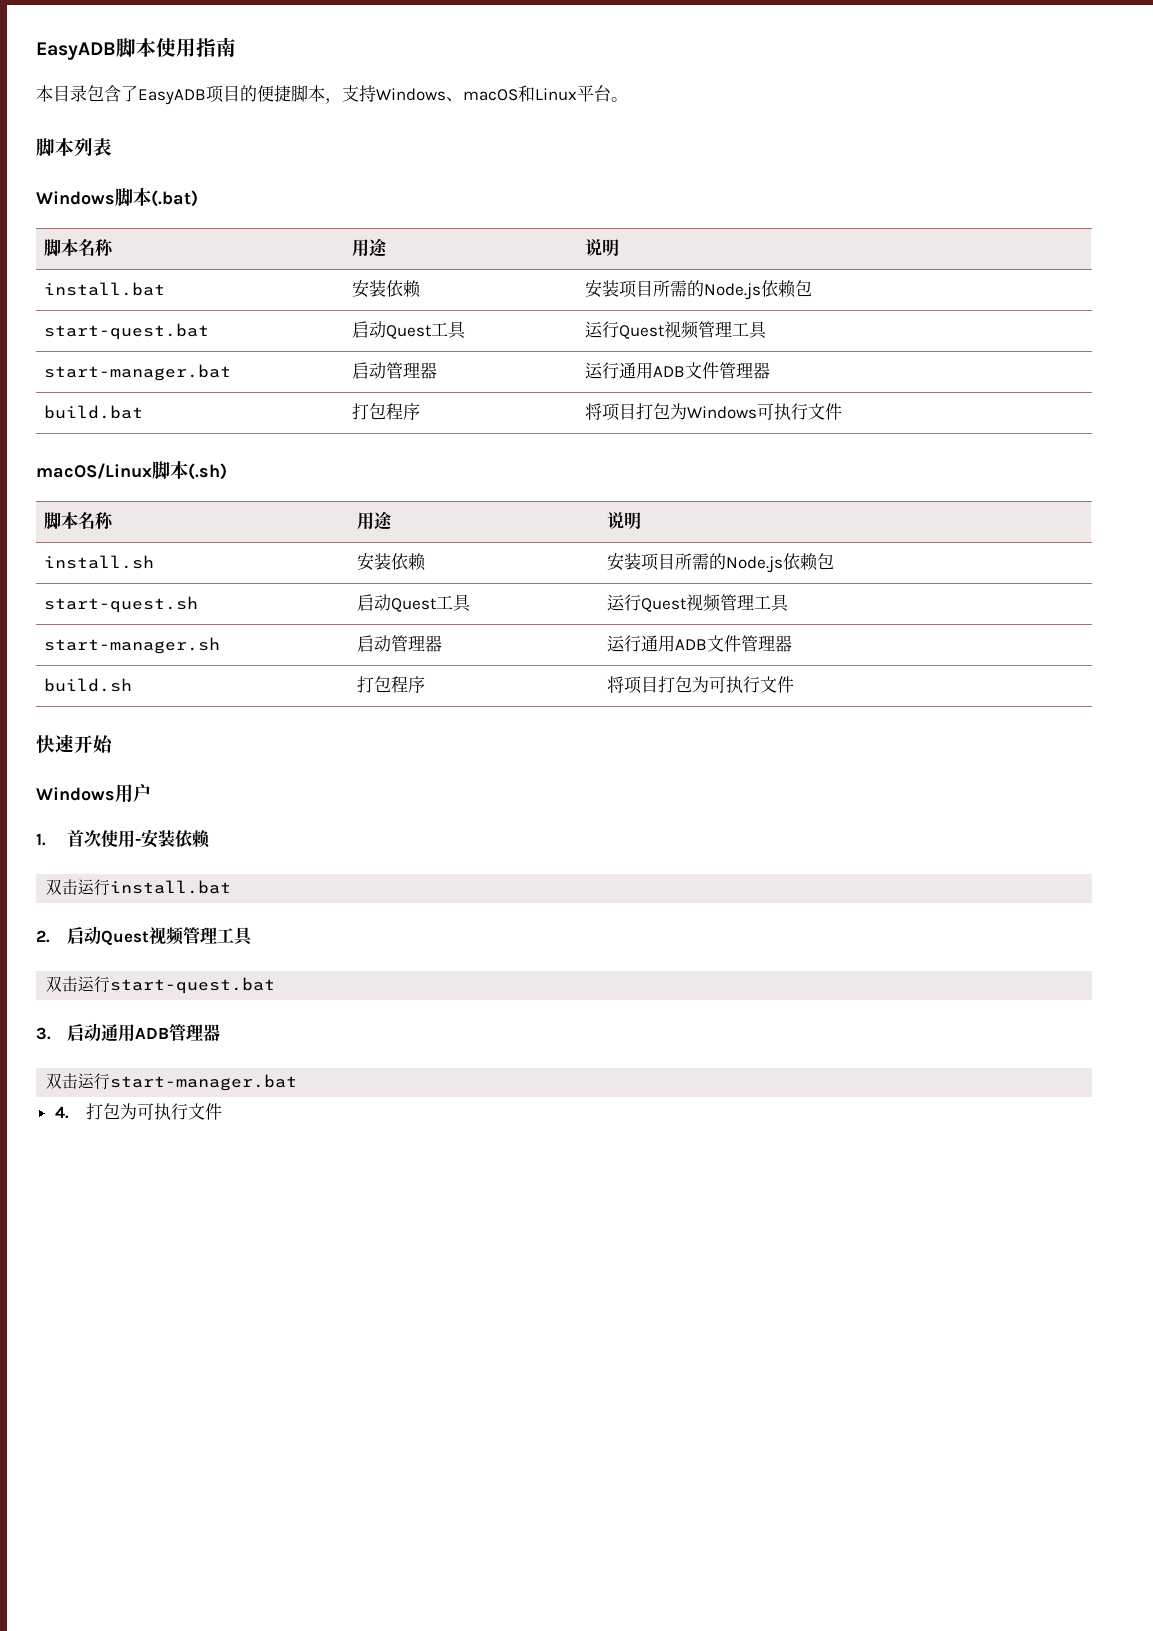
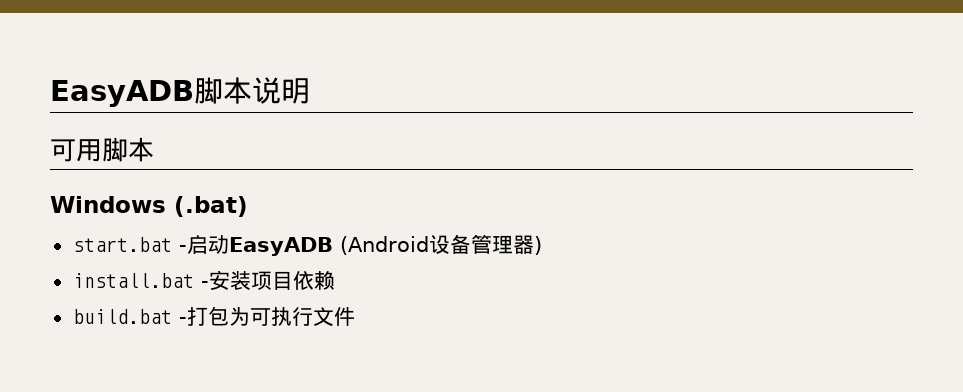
[156,37,236,57] [36,85,628,105] [36,138,112,157] [36,188,151,206] 使用指南 // 本目录包含了EasyADB项目的便捷脚本，支持Windows、macOS和Linux平台。 // 脚本列表 // Windows脚本 -> [252,77,310,104] [50,137,154,162] [50,196,166,213] 说明 // 可用脚本 // Windows
[44,239,115,256] [352,238,388,257] [585,239,620,256] [44,282,166,296] [352,280,422,298] [585,280,813,300] [44,323,210,340] [352,321,467,339] [585,321,768,339] [44,364,232,381] [352,362,438,379] [585,362,771,379] [44,405,144,419] [352,403,421,420] [585,403,843,421] [36,461,227,480] [44,512,115,529] [357,511,393,530] [607,512,642,529] [44,555,155,569] [357,553,427,571] [607,553,835,573] [44,596,199,613] [357,594,472,612] [607,594,790,612] [44,637,221,654] [357,635,443,652] [607,635,793,652] [44,678,133,692] [357,676,426,693] [607,676,795,694] [36,734,113,753] [36,784,151,803] [36,829,210,848] [46,879,232,896] [36,926,253,946] [46,976,276,994] [36,1023,220,1042] [46,1073,298,1091] [54,1106,69,1119] // 脚本名称 | 用途 | 说明 // install.bat | 安装依赖 | 安装项目所需的Node.js依赖包 // start-quest.bat | 启动Quest工具 | 运行Quest视频管理工具 // start-manager.bat | 启动管理器 | 运行通用ADB文件管理器 // build.bat | 打包程序 | 将项目打包为Windows可执行文件 // macOS/Linux脚本(.sh) // 脚本名称 | 用途 | 说明 // install.sh | 安装依赖 | 安装项目所需的Node.js依赖包 // start-quest.sh | 启动Quest工具 | 运行Quest视频管理工具 // start-manager.sh | 启动管理器 | 运行通用ADB文件管理器 // build.sh | 打包程序 | 将项目打包为可执行文件 // 快速开始 // Windows用户 // 1.首次使用-安装依赖 // 双击运行install.bat // 2.启动Quest视频管理工具 // 双击运行start-quest.bat // 3.启动通用ADB管理器 // 双击运行start-manager.bat // 4. -> [72,234,542,256] [72,270,335,290] [72,309,187,324] // start.bat -启动EasyADB (Android设备管理器) // install.bat -安装项目依赖 // build.bat -

